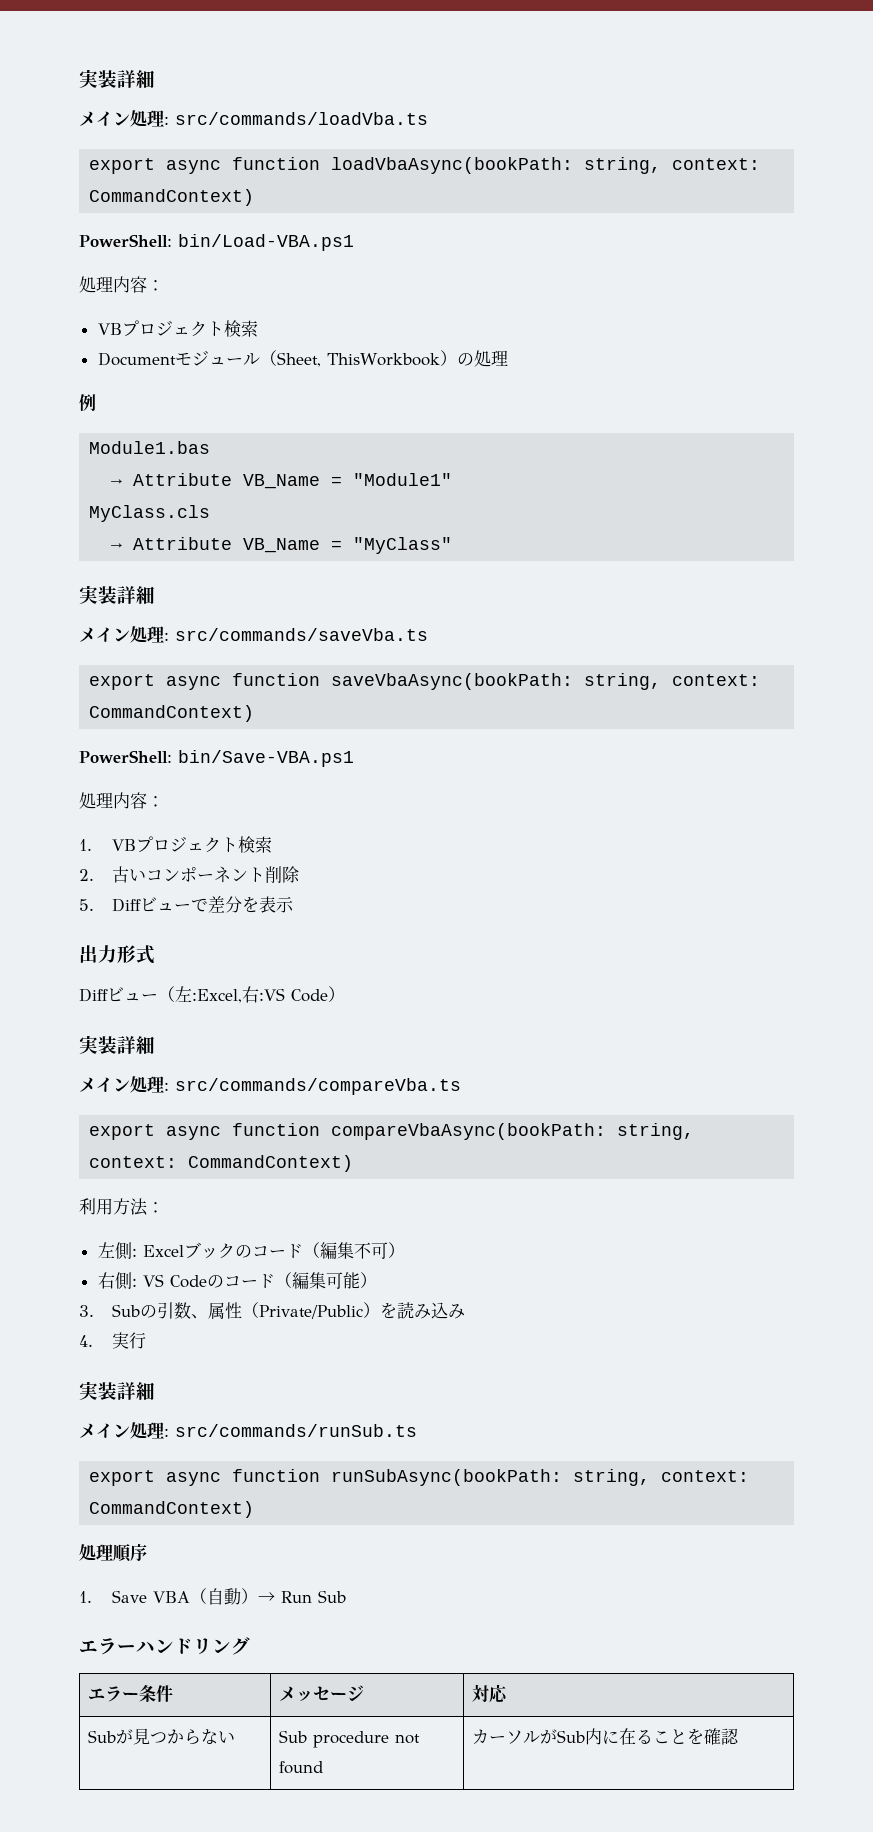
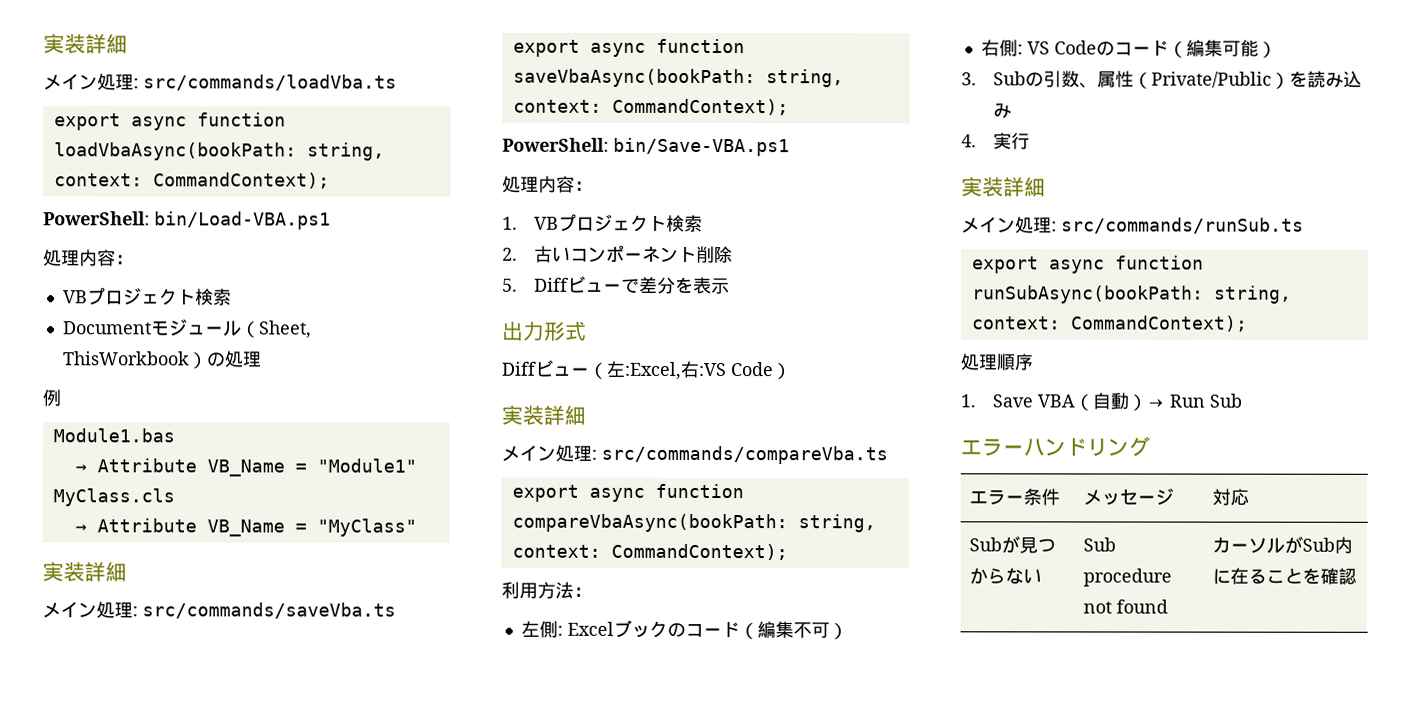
[89,189,255,206] CommandContext) -> [152,172,330,189] CommandContext);
[89,705,255,722] CommandContext) -> [611,98,789,116] CommandContext);
[188,1155,354,1172] CommandContext) -> [610,543,788,561] CommandContext);
[89,1501,255,1518] CommandContext) -> [1070,315,1248,332] CommandContext);

